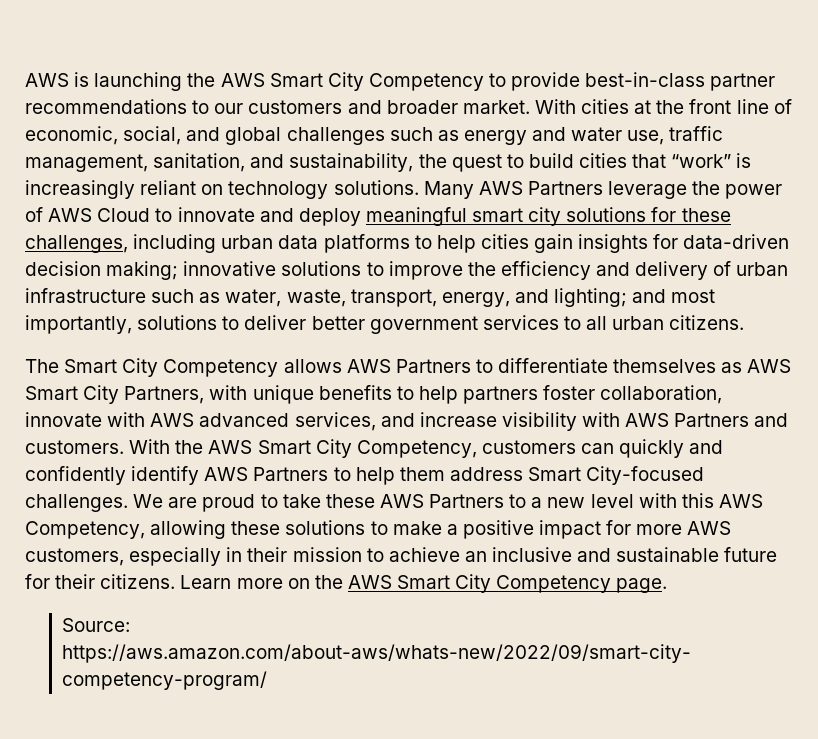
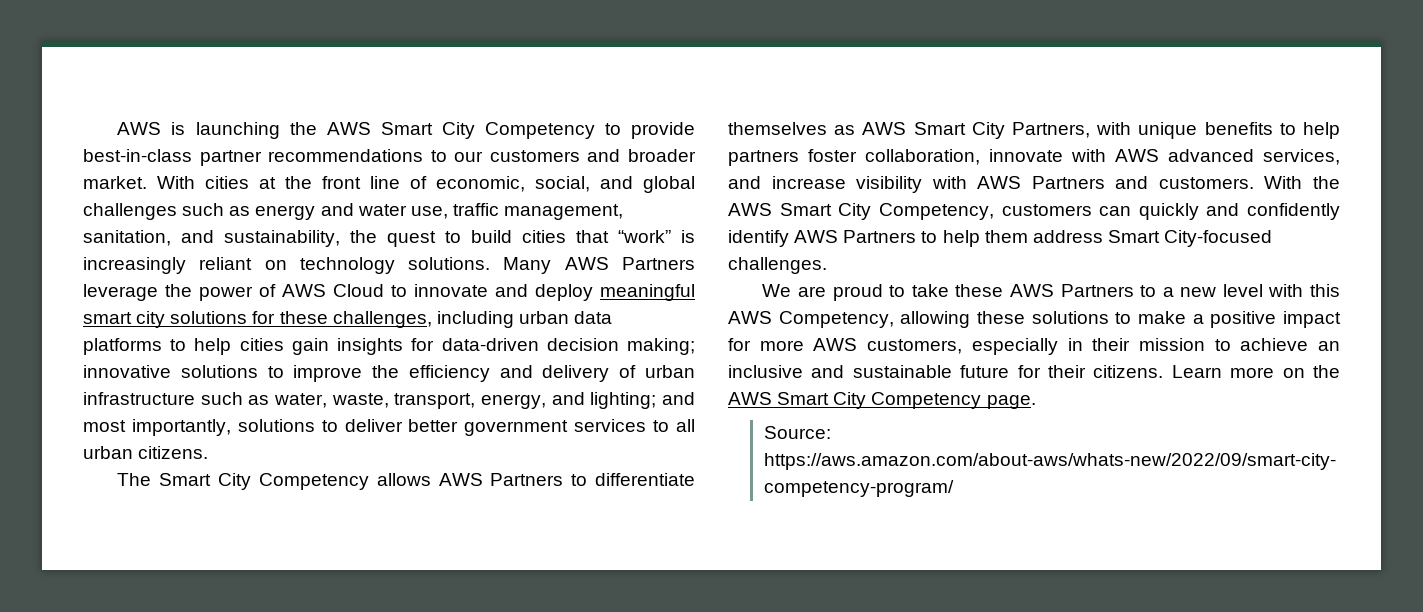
(128, 503) none -> (827, 265) //

